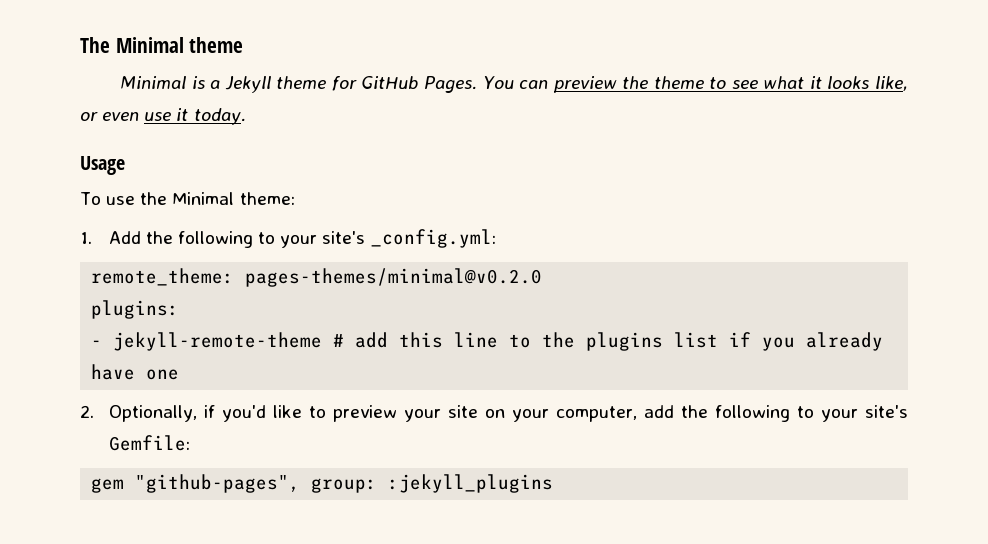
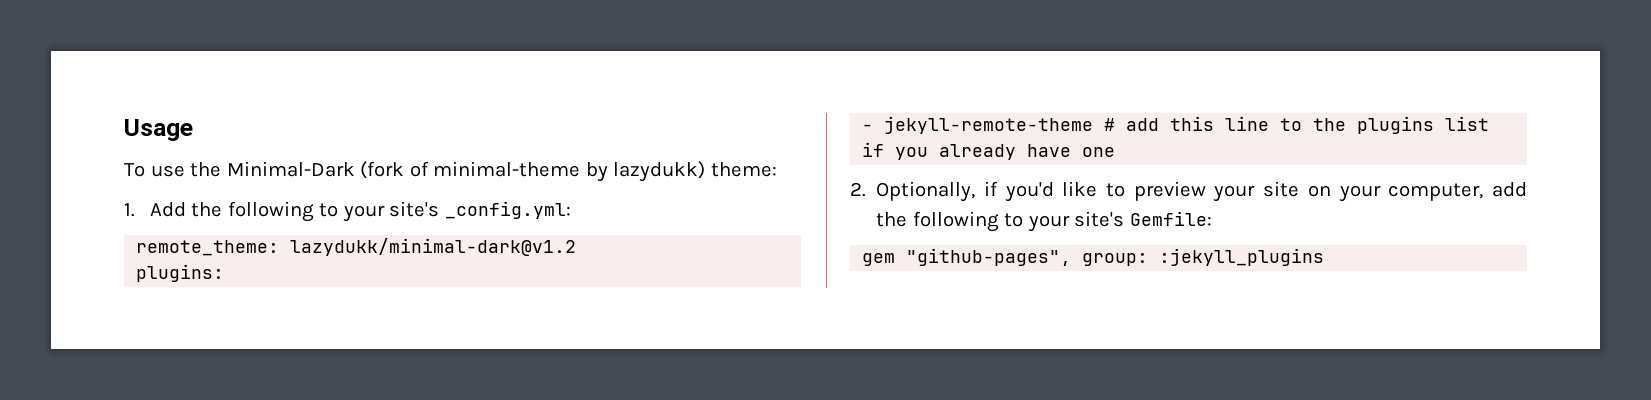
[80,37,244,53] [120,76,908,93] [80,108,246,125] [80,156,125,175] [80,192,235,205] The Minimal theme // Minimal is a Jekyll theme for GitHub Pages. You can preview the theme to see what it looks like, or even use it today. // Usage // To use the Minimal -> [124,119,193,141] [124,161,706,182] Usage // To use the Minimal-Dark (fork of minimal-theme by lazydukk)
[245,268,543,287] pages-themes/minimal@v0.2.0 -> [290,238,577,256] lazydukk/minimal-dark@v1.2

